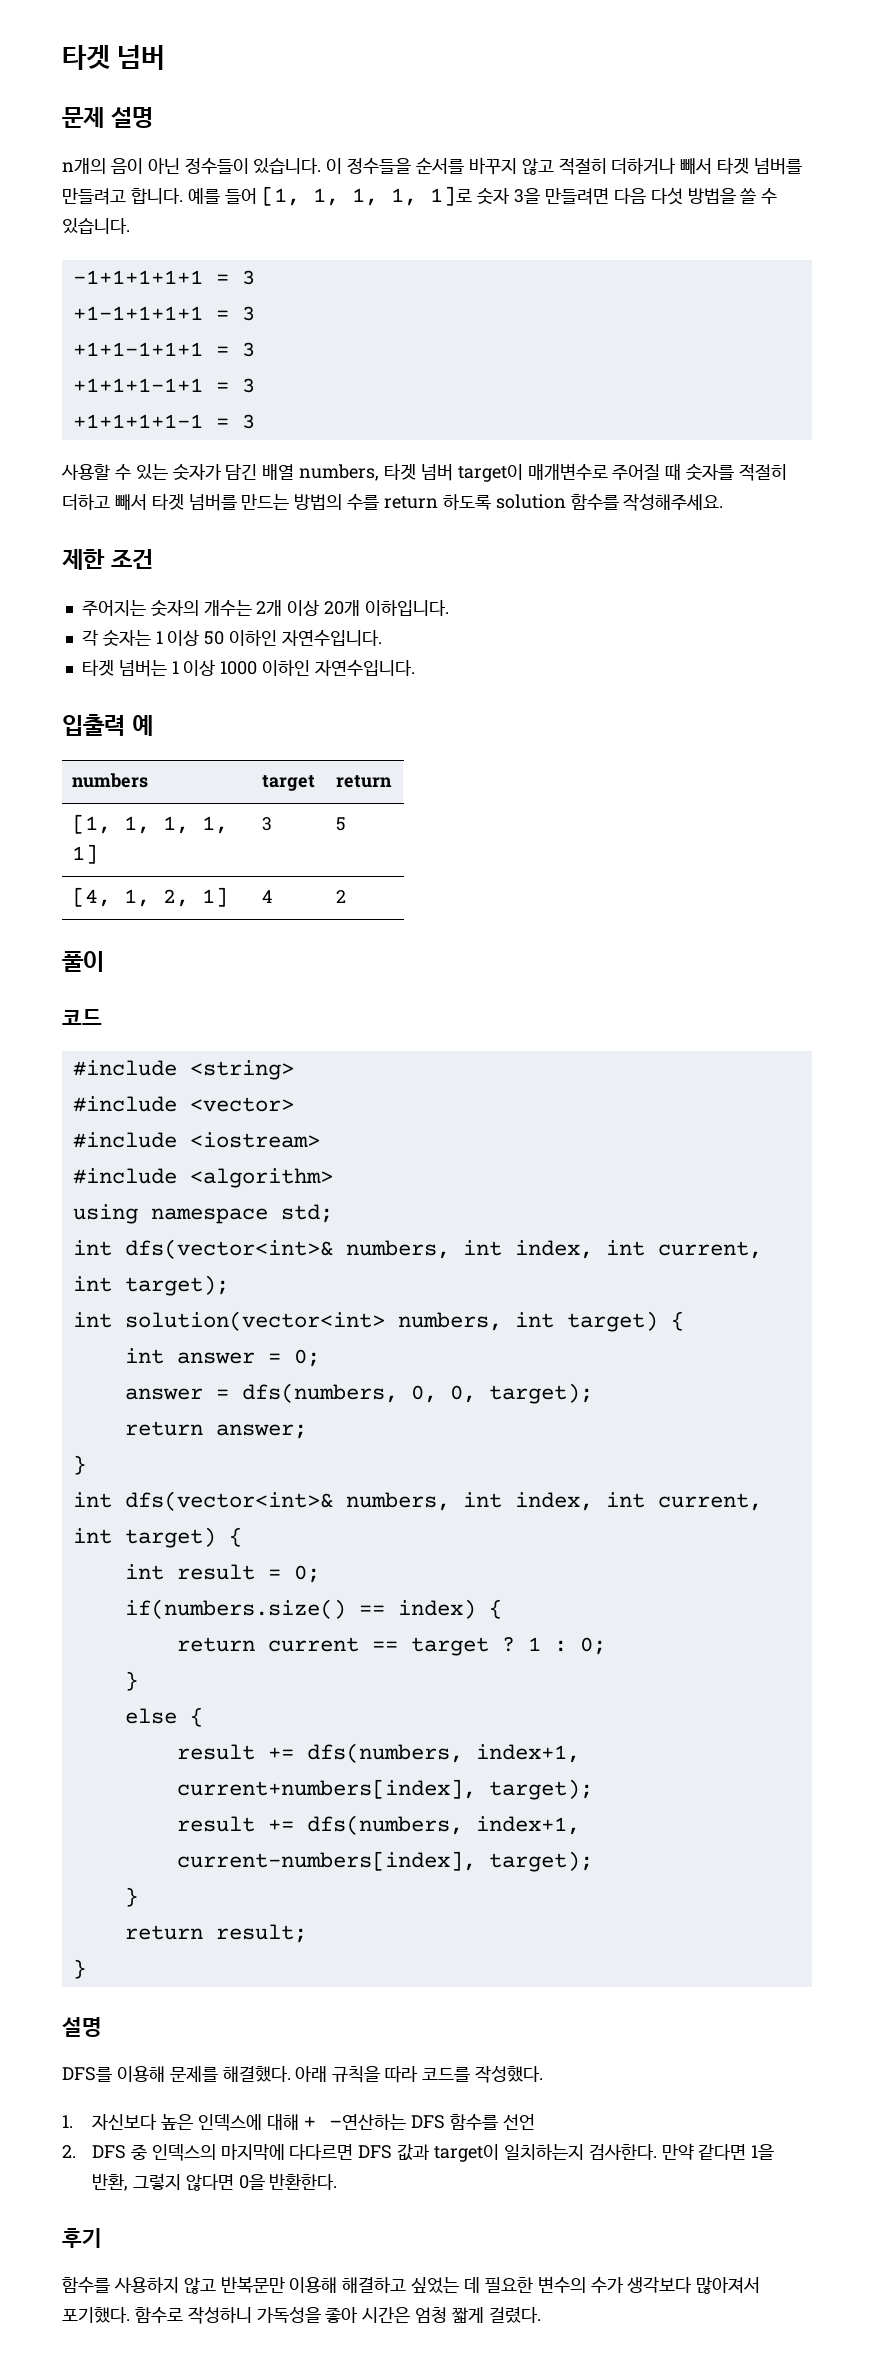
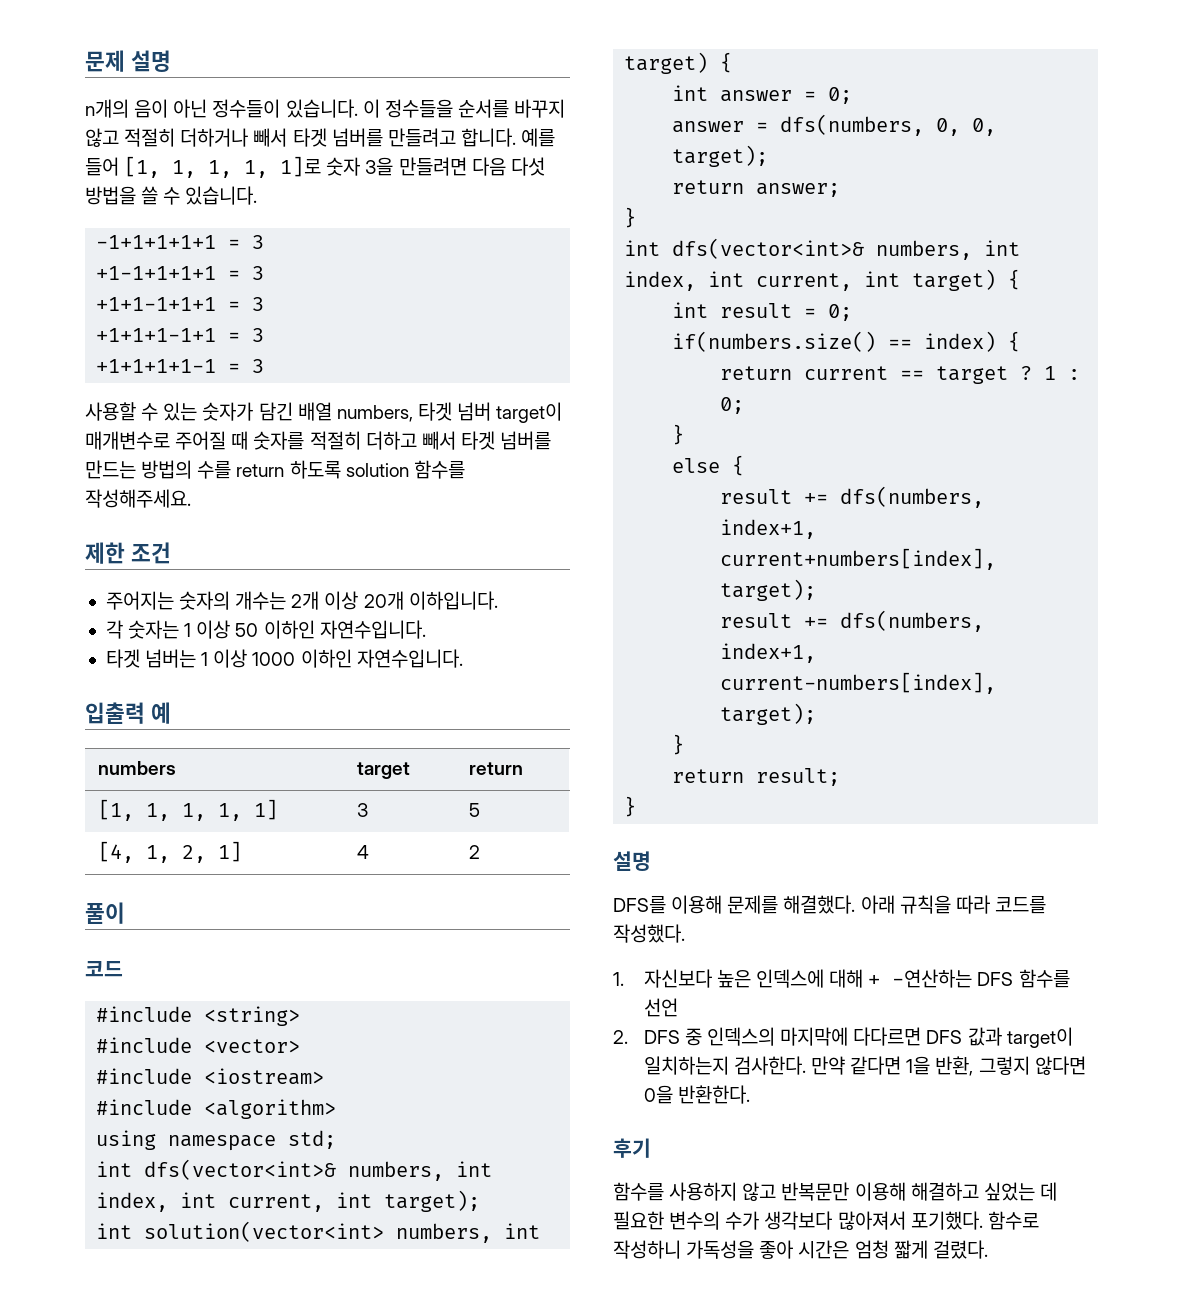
[62,45,166,70] 타겟 넘버 // -> (85, 61) none

